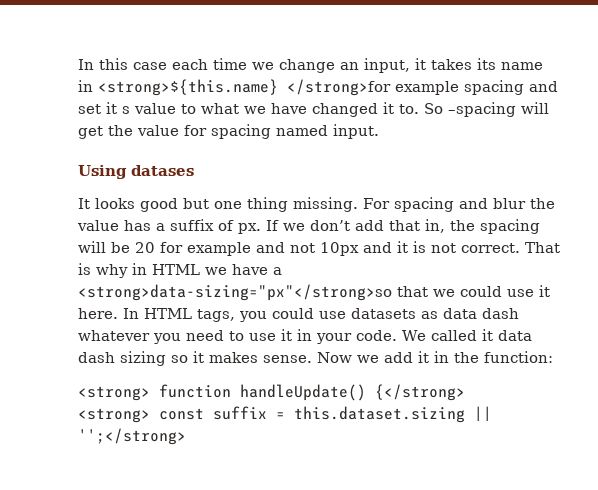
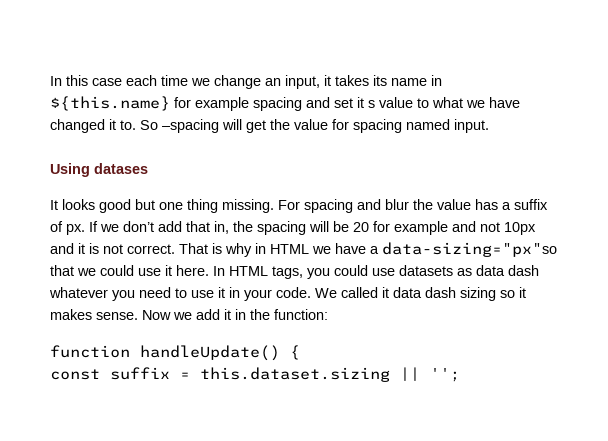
[98,79,391,96] <strong>${this.name} </strong>for -> [50,96,191,111] ${this.name} for
[78,284,392,301] <strong>data-sizing="px"</strong>so -> [382,242,557,257] data-sizing="px"so
[78,386,150,401] <strong> -> (328, 314) none
[375,384,465,401] [78,408,150,423] {</strong> // <strong> -> [290,345,300,360] { //
[78,428,186,445] '';</strong> -> [430,368,460,382] '';

